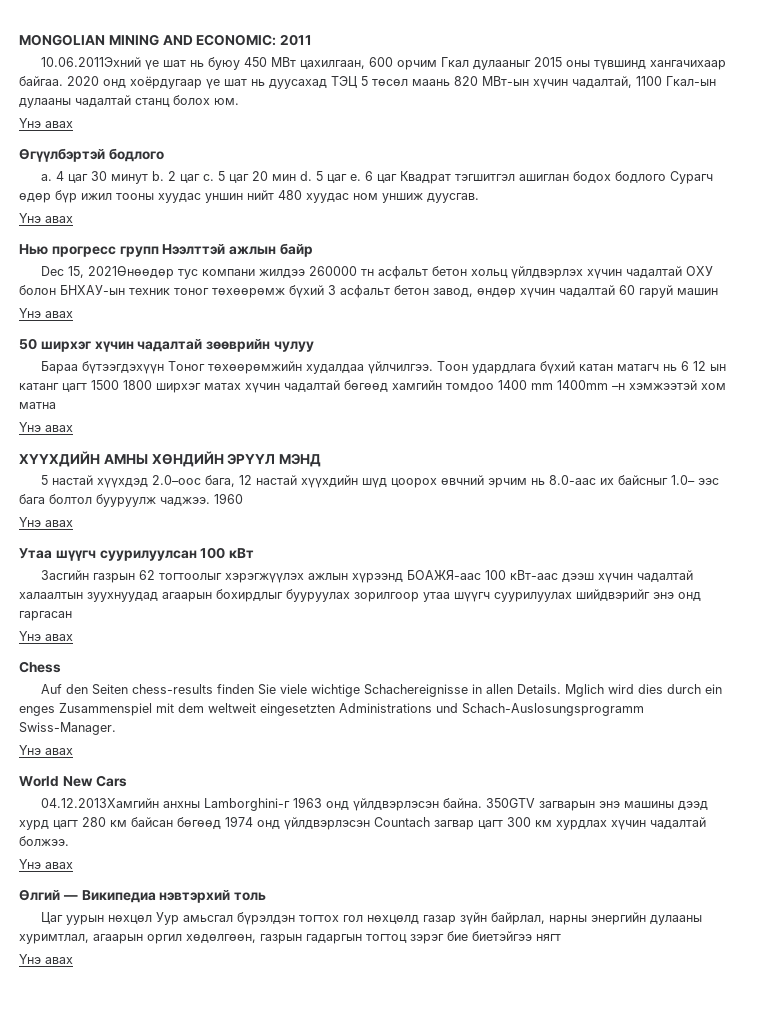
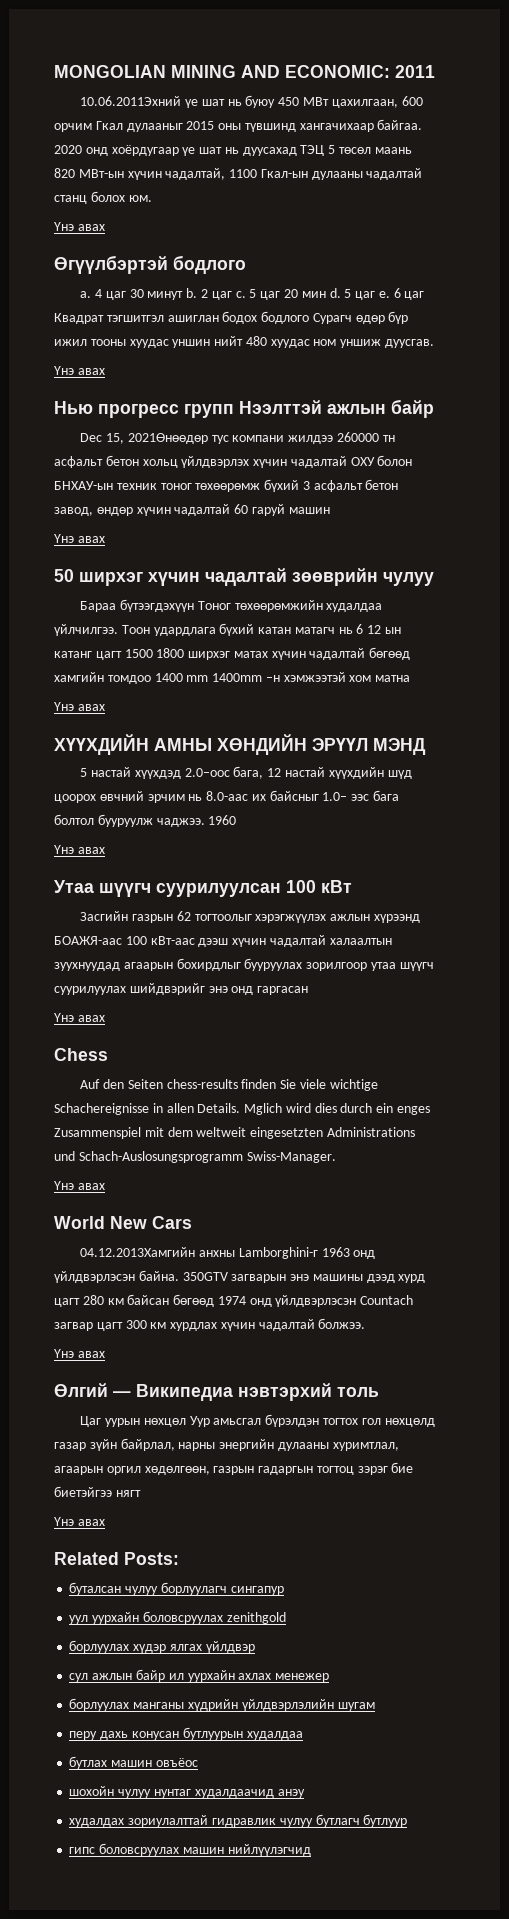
(73, 960) none -> [54,1552,179,1565] [69,1582,284,1595] [69,1611,286,1624] [69,1640,255,1653] [69,1669,330,1682] [69,1698,375,1711] [69,1727,303,1740] [69,1756,198,1769] [69,1786,305,1798] [69,1814,408,1827] [69,1843,311,1856] // Related Posts: // буталсан чулуу борлуулагч сингапур // уул уурхайн боловсруулах zenithgold // борлуулах хүдэр ялгах үйлдвэр // сул ажлын байр ил уурхайн ахлах менежер // борлуулах манганы хүдрийн үйлдвэрлэлийн шугам // перу дахь конусан бутлуурын худалдаа // бутлах машин овъёос // шохойн чулуу нунтаг худалдаачид анэу // худалдах зориулалттай гидравлик чулуу бутлагч бутлуур // гипс боловсруулах машин нийлүүлэгчид

